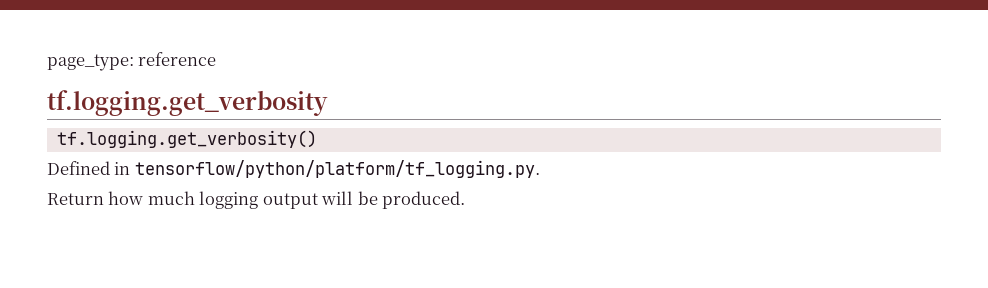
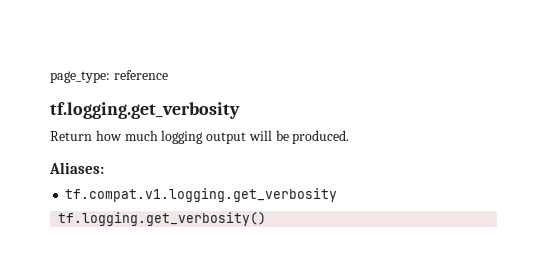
[56,130,317,148] [47,160,540,178] // tf.logging.get_verbosity() // Defined in tensorflow/python/platform/tf_logging.py. -> (240, 110) none
(466, 200) none -> [49,162,104,174] [65,188,338,202] [58,212,267,226] // Aliases: // tf.compat.v1.logging.get_verbosity // tf.logging.get_verbosity()

